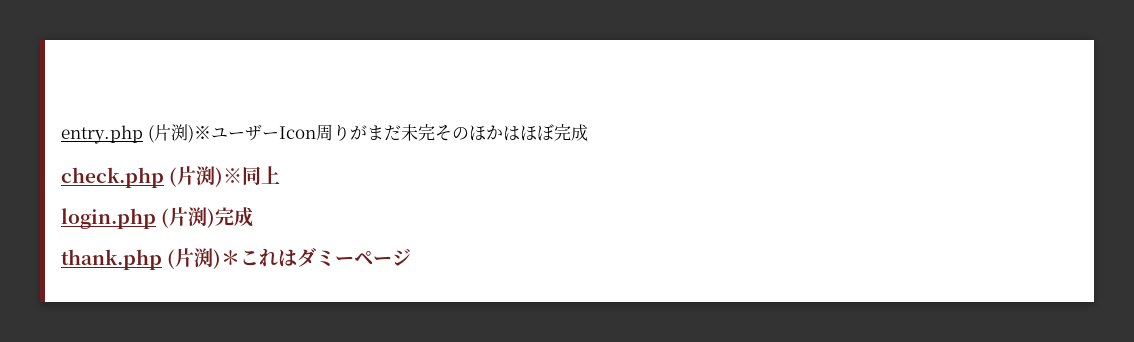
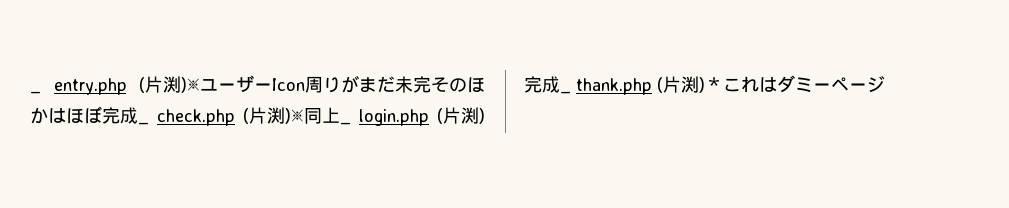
(61, 134) none -> [30,91,41,94] _
(588, 132) // -> [138,122,149,125] _
(281, 175) // -> [340,122,351,125] _
(254, 217) // -> [560,91,571,94] _

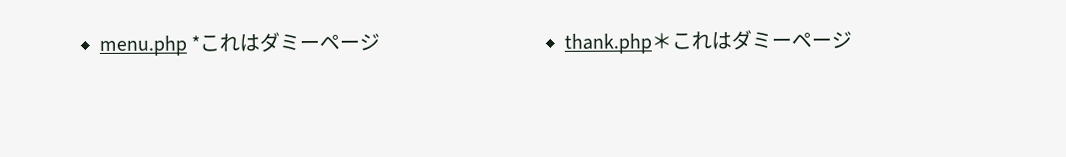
[30,75,485,95] [30,106,485,126] [524,75,885,95] _ entry.php (片渕)※ユーザーIcon周りがまだ未完そのほかはほぼ完成_ check.php (片渕)※同上_ login.php (片渕)完成_ thank.php (片渕)＊これはダミーページ -> [99,32,381,56] [564,30,852,54] menu.php *これはダミーページ // thank.php＊これはダミーページ

